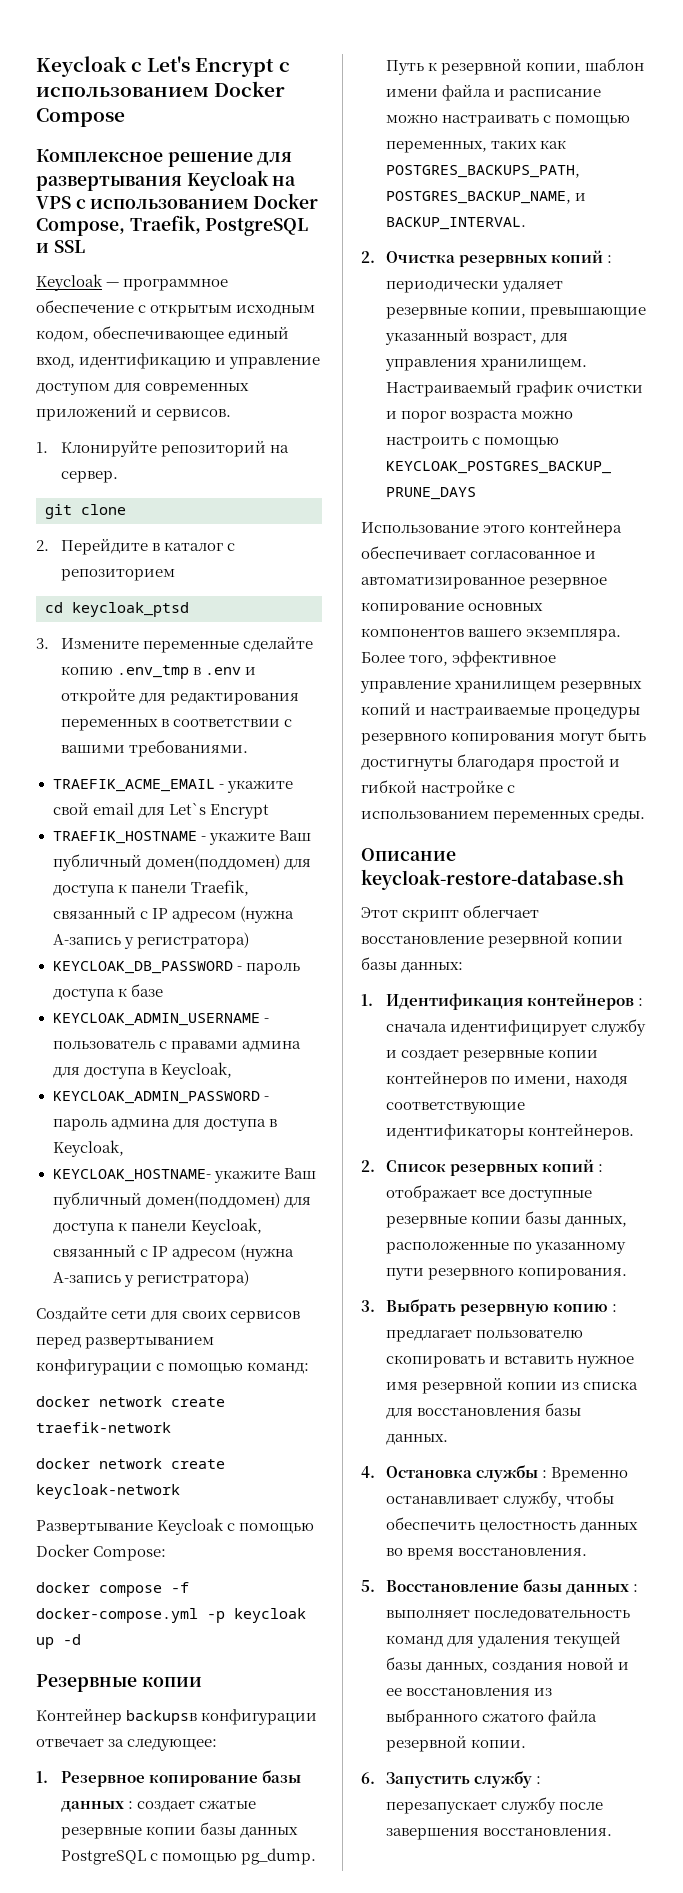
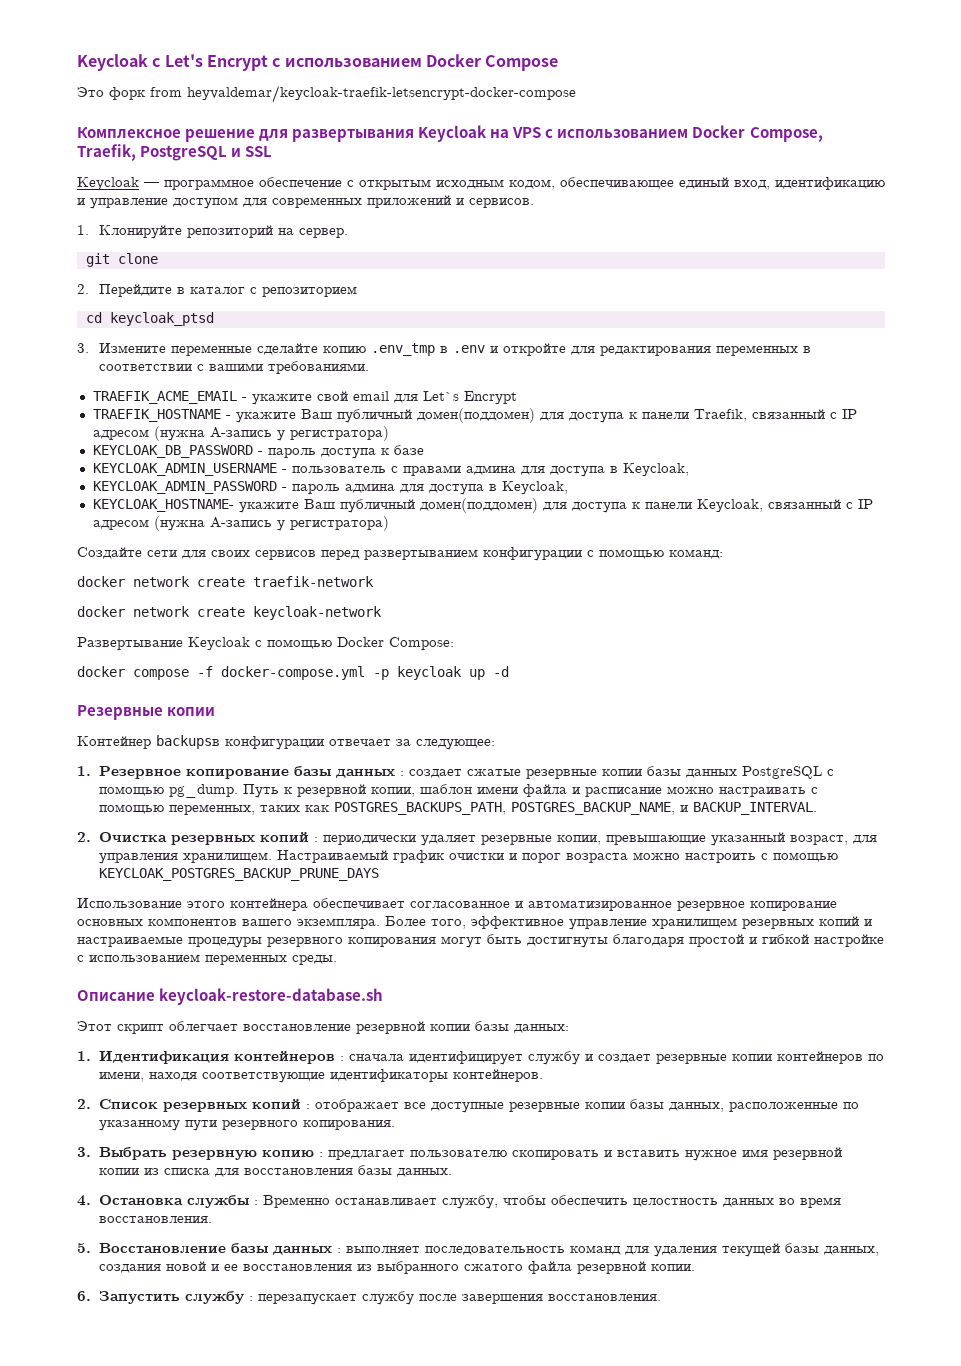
(125, 117) none -> [77,85,576,103] // Это форк from heyvaldemar/keycloak-traefik-letsencrypt-docker-compose

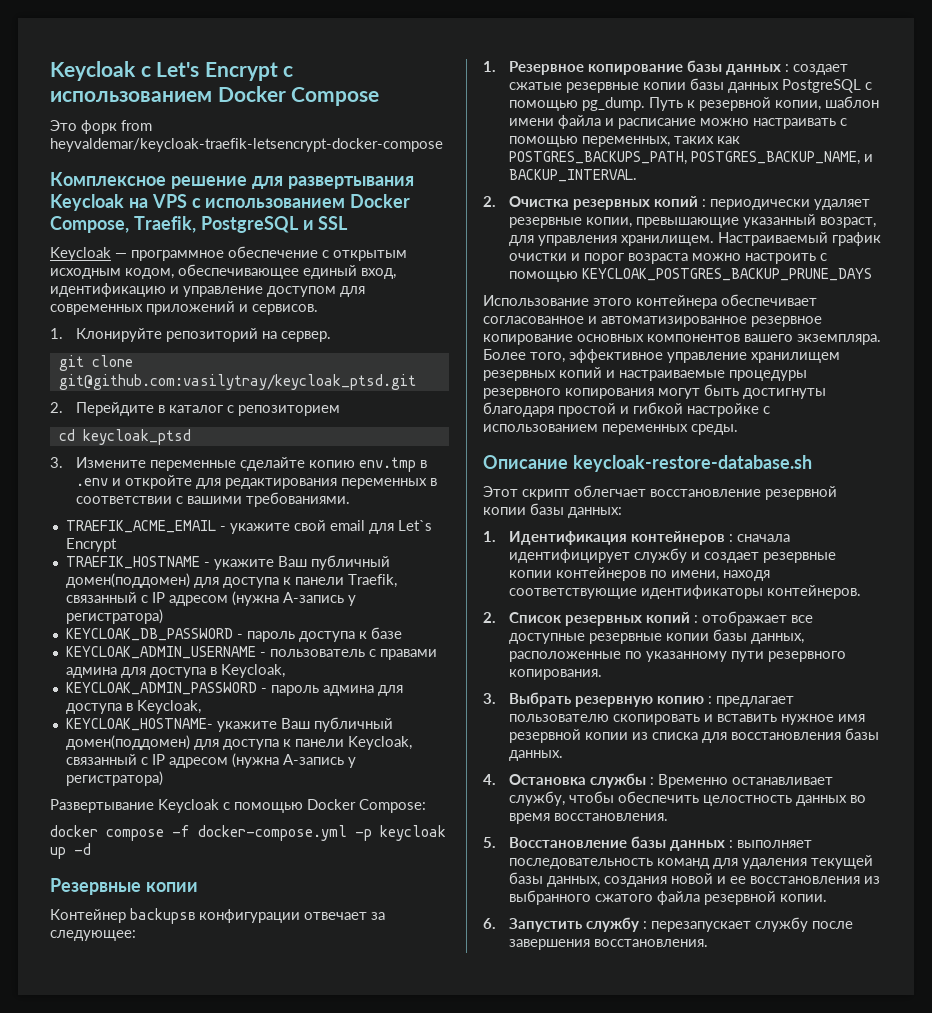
(158, 258) none -> [58,374,416,390] git@github.com:vasilytray/keycloak_ptsd.git
[370,343,435,356] .env_tmp -> [358,457,416,472] env.tmp
[77,547,723,561] [77,576,374,587] [77,606,382,620] // Создайте сети для своих сервисов перед развертыванием конфигурации с помощью команд: // docker network create traefik-network // docker network create keycloak-network -> (163, 778) none

